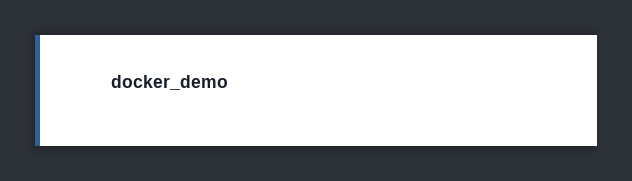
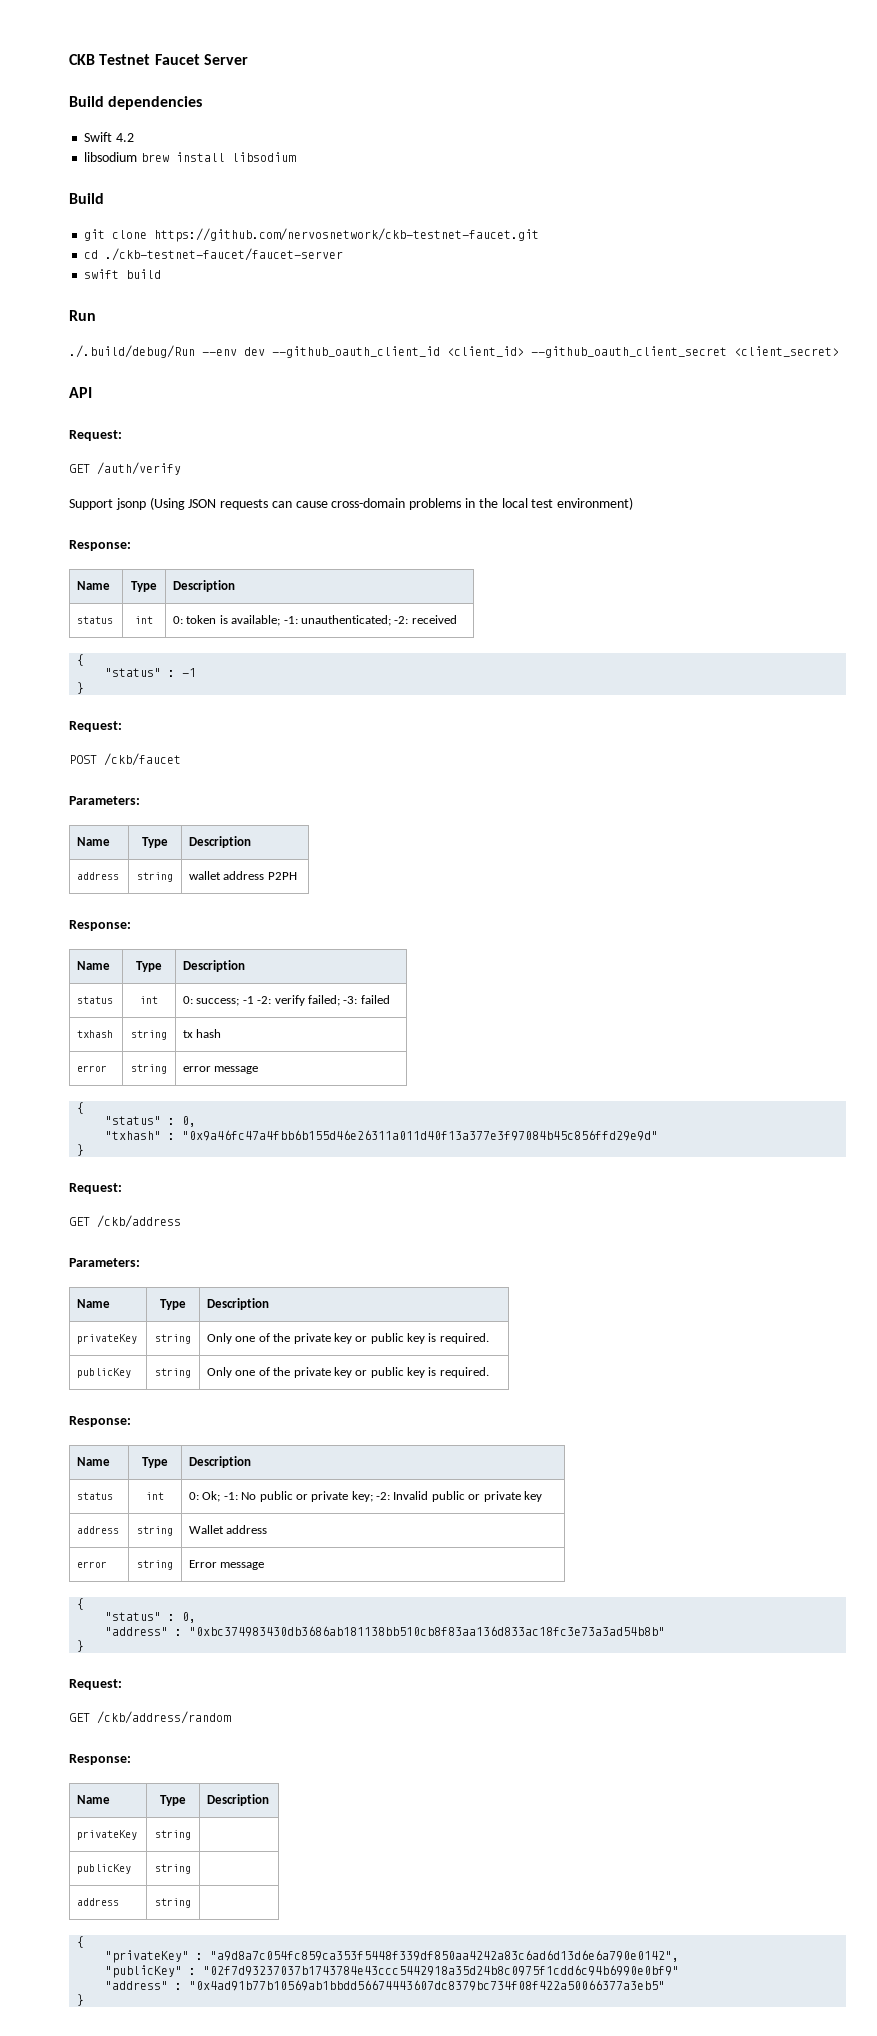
[111,75,228,90] docker_demo -> [69,54,248,65] [69,96,203,110] [84,132,135,142] [84,152,297,162] [69,193,104,204] [84,228,540,242] [84,248,344,261] [84,269,162,279] [69,310,96,321] [69,345,839,358] [69,387,92,398] [69,430,122,441] [69,462,181,475] [69,497,634,510] [69,540,131,551] [77,581,111,590] [131,581,157,592] [173,580,236,592] [77,616,114,624] [135,616,153,624] [173,615,457,626] [77,654,85,666] [105,668,197,677] [77,682,85,694] [69,721,122,732] [69,753,181,766] [69,796,140,805] [77,837,111,846] [142,837,168,848] [189,836,252,848] [77,872,120,880] [137,872,173,882] [189,871,297,880] [69,920,131,931] [77,961,111,970] [136,961,162,972] [183,960,246,972] [77,996,114,1004] [140,996,158,1004] [183,995,390,1006] [77,1030,114,1038] [131,1030,167,1040] [183,1029,222,1038] [77,1065,108,1072] [131,1064,167,1074] [183,1066,259,1074] [77,1102,85,1114] [105,1116,197,1127] [105,1130,659,1141] [77,1144,85,1156] [69,1183,122,1194] [69,1215,181,1228] [69,1258,140,1267] [77,1299,111,1308] [160,1299,186,1310] [207,1298,270,1310] [77,1334,138,1344] [155,1334,191,1344] [207,1333,489,1344] [77,1368,132,1378] [155,1368,191,1378] [207,1367,489,1378] [69,1416,131,1427] [77,1457,111,1466] [142,1457,168,1468] [189,1456,252,1468] [77,1492,114,1500] [146,1492,164,1500] [189,1491,542,1502] [77,1526,120,1534] [137,1526,173,1536] [189,1525,268,1534] [77,1561,108,1568] [137,1560,173,1570] [189,1560,265,1570] [77,1598,85,1610] [105,1612,197,1623] [105,1626,666,1637] [77,1640,85,1652] [69,1679,122,1690] [69,1711,231,1724] [69,1754,131,1765] [77,1795,111,1804] [160,1795,186,1806] [207,1794,270,1806] [77,1830,138,1840] [155,1830,191,1840] [77,1864,132,1874] [155,1864,191,1874] [77,1898,120,1906] [155,1898,191,1908] [77,1936,85,1948] [105,1950,680,1963] [105,1965,680,1978] [105,1980,666,1991] [77,1994,85,2006] CKB Testnet Faucet Server // Build dependencies // Swift 4.2 // libsodium brew install libsodium // Build // git clone https://github.com/nervosnetwork/ckb-testnet-faucet.git // cd ./ckb-testnet-faucet/faucet-server // swift build // Run // ./.build/debug/Run --env dev --github_oauth_client_id <client_id> --github_oauth_client_secret <client_secret> // API // Request: // GET /auth/verify // Support jsonp (Using JSON requests can cause cross-domain problems in the local test environment) // Response: // Name | Type | Description // status | int | 0: token is available; -1: unauthenticated; -2: received // { // "status" : -1 // } // Request: // POST /ckb/faucet // Parameters: // Name | Type | Description // address | string | wallet address P2PH // Response: // Name | Type | Description // status | int | 0: success; -1 -2: verify failed; -3: failed // txhash | string | tx hash // error | string | error message // { // "status" : 0, // "txhash" : "0x9a46fc47a4fbb6b155d46e26311a011d40f13a377e3f97084b45c856ffd29e9d" // } // Request: // GET /ckb/address // Parameters: // Name | Type | Description // privateKey | string | Only one of the private key or public key is required. // publicKey | string | Only one of the private key or public key is required. // Response: // Name | Type | Description // status | int | 0: Ok; -1: No public or private key; -2: Invalid public or private key // address | string | Wallet address // error | string | Error message // { // "status" : 0, // "address" : "0xbc374983430db3686ab181138bb510cb8f83aa136d833ac18fc3e73a3ad54b8b" // } // Request: // GET /ckb/address/random // Response: // Name | Type | Description // privateKey | string | // publicKey | string | // address | string | // { // "privateKey" : "a9d8a7c054fc859ca353f5448f339df850aa4242a83c6ad6d13d6e6a790e0142", // "publicKey" : "02f7d93237037b1743784e43ccc5442918a35d24b8c0975f1cdd6c94b6990e0bf9" // "address" : "0x4ad91b77b10569ab1bbdd56674443607dc8379bc734f08f422a50066377a3eb5" // }

